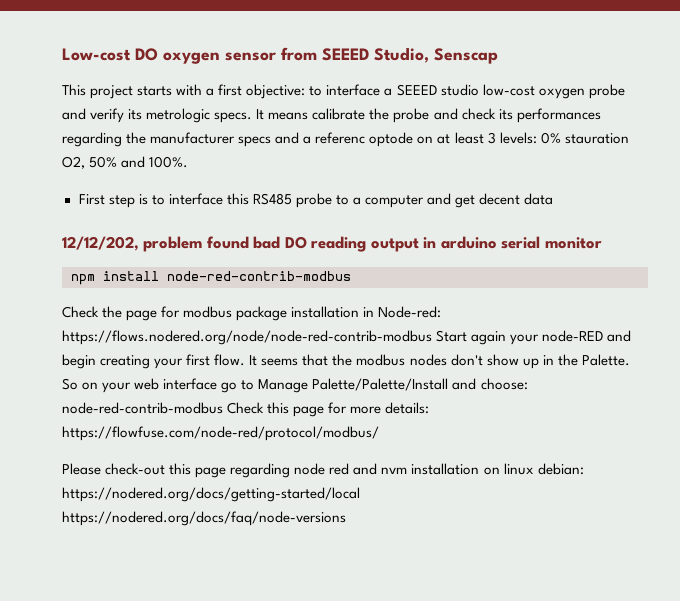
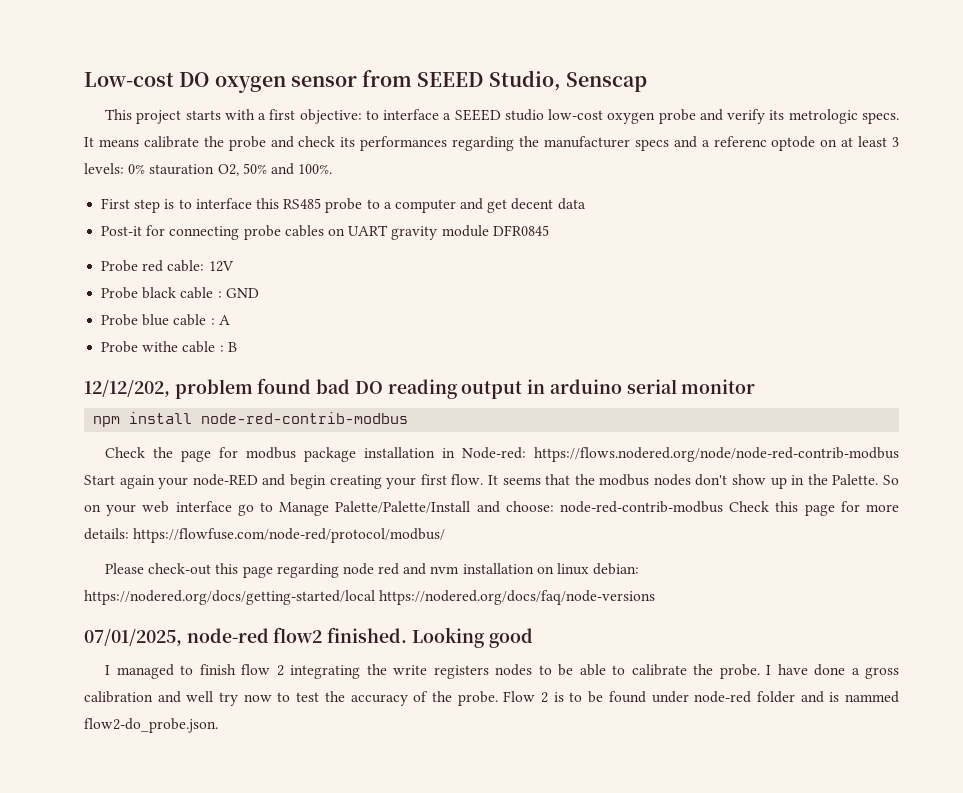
(554, 199) none -> [101,225,549,240] [101,260,234,272] [101,287,259,299] [101,314,230,326] [101,341,237,353] // Post-it for connecting probe cables on UART gravity module DFR0845 // Probe red cable: 12V // Probe black cable : GND // Probe blue cable : A // Probe withe cable : B
(346, 518) none -> [84,627,533,648] [105,664,900,679] [84,691,899,706] [84,718,218,733] // 07/01/2025, node-red flow2 finished. Looking good // I managed to finish flow 2 integrating the write registers nodes to be able to calibrate the probe. I have done a gross calibration and well try now to test the accuracy of the probe. Flow 2 is to be found under node-red folder and is nammed flow2-do_probe.json.

